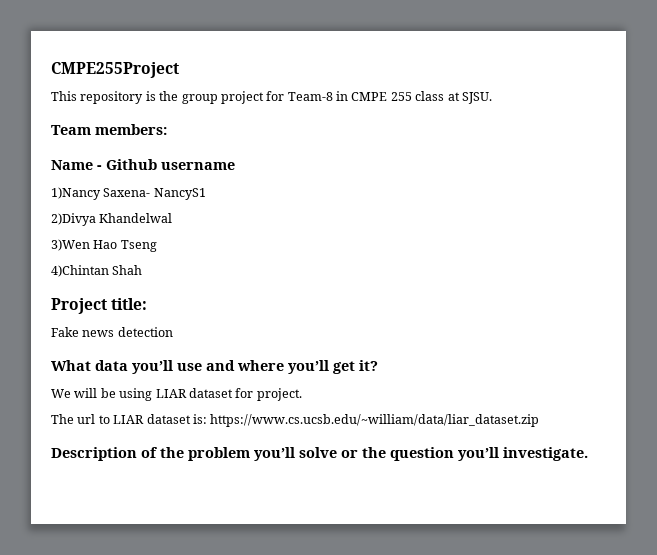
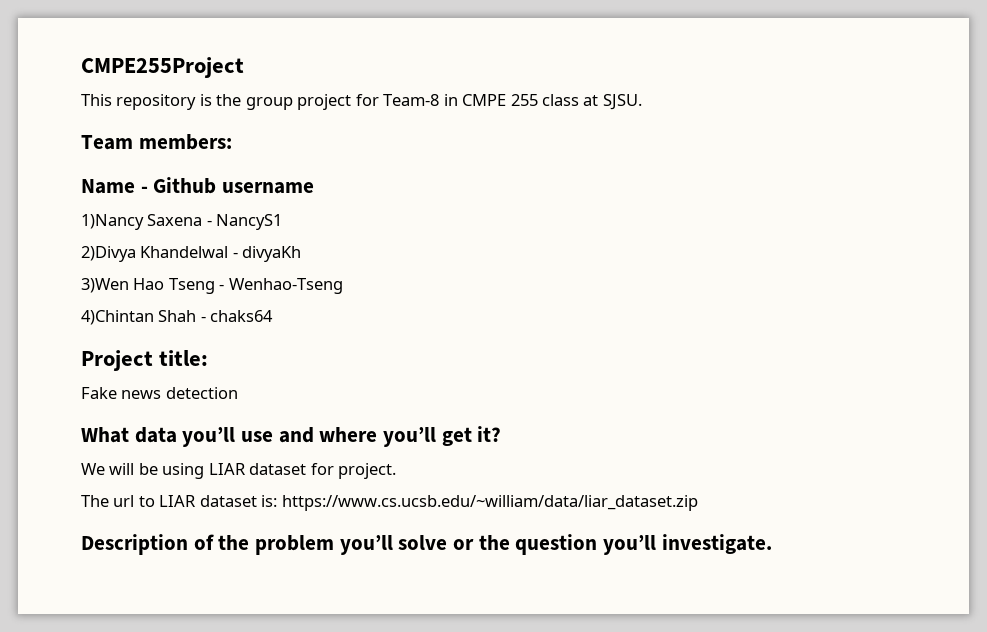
[103,188,151,197] Saxena- -> [147,214,212,226] Saxena -
(173, 218) none -> [232,246,302,262] - divyaKh
(157, 246) none -> [219,278,343,294] - Wenhao-Tseng
(143, 270) none -> [200,310,274,322] - chaks64

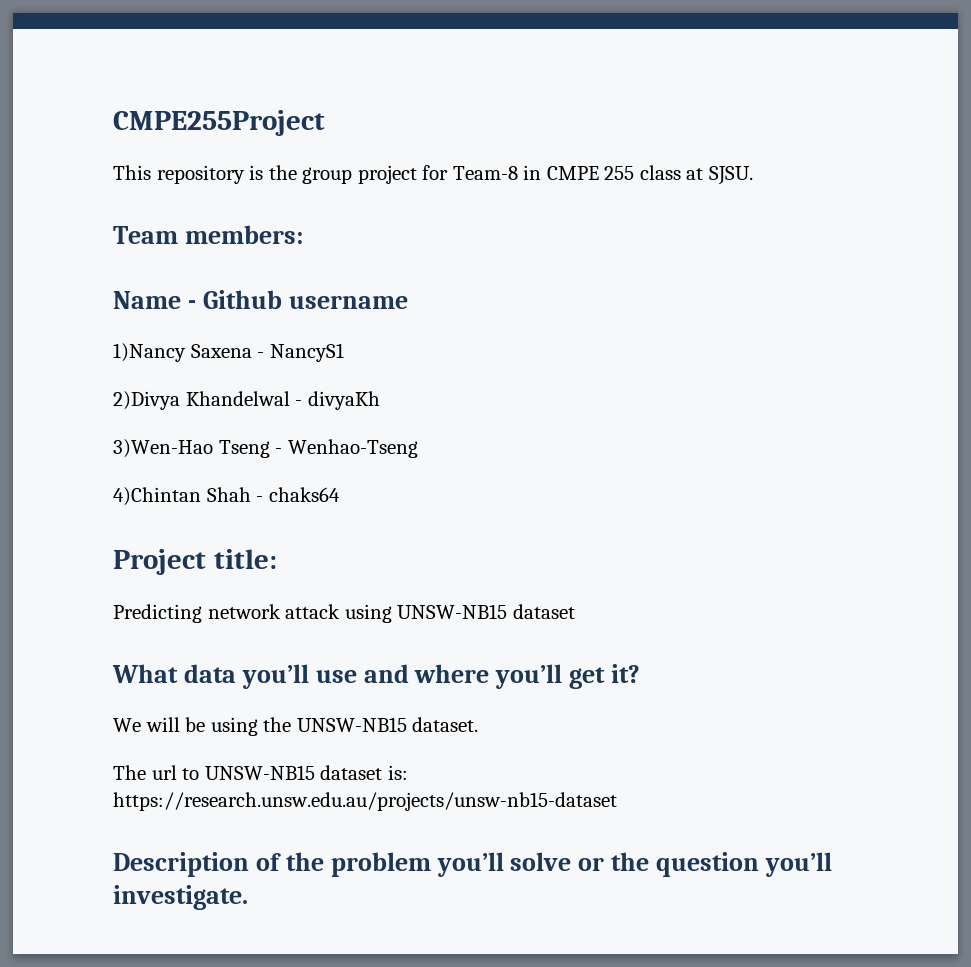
[81,278,165,293] 3)Wen Hao -> [113,439,213,458] 3)Wen-Hao
[81,387,238,399] Fake news detection -> [113,604,575,623] Predicting network attack using UNSW-NB15 dataset
[208,463,397,479] LIAR dataset for project. -> [263,717,479,732] the UNSW-NB15 dataset.
[159,495,197,507] LIAR -> [204,765,315,780] UNSW-NB15
[281,495,698,511] https://www.cs.ucsb.edu/~william/data/liar_dataset.zip -> [113,792,617,811] https://research.unsw.edu.au/projects/unsw-nb15-dataset

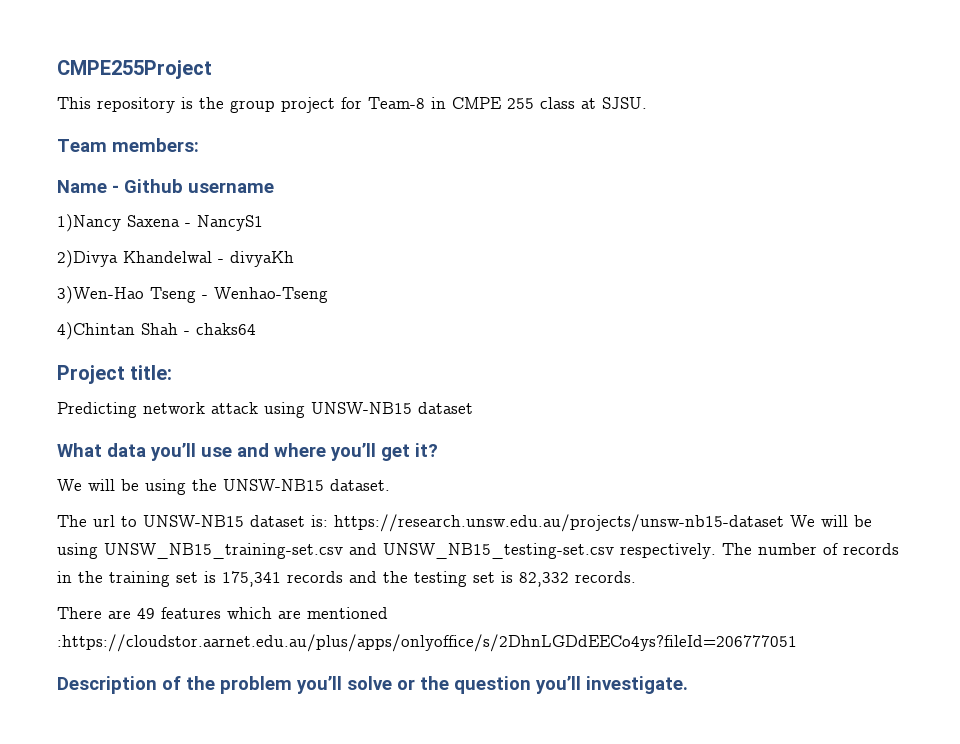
(617, 801) none -> [790,515,872,527] [57,543,899,559] [57,571,636,587] [57,607,388,619] [57,634,797,652] We will be using UNSW_NB15_training-set.csv and UNSW_NB15_testing-set.csv respectively. The number of records in the training set is 175,341 records and the testing set is 82,332 records. // There are 49 features which are mentioned :https://cloudstor.aarnet.edu.au/plus/apps/onlyoffice/s/2DhnLGDdEECo4ys?fileId=206777051

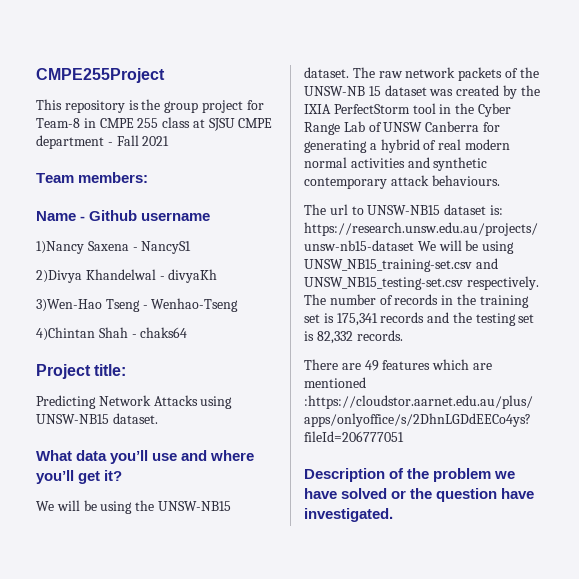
[602,97,647,109] SJSU. -> [208,118,273,131] [36,135,170,149] SJSU CMPE department - Fall 2021
[143,402,258,414] network attack -> [98,395,198,406] Network Attacks
[418,402,473,414] dataset -> [112,413,158,424] dataset.
(390, 485) none -> [352,67,539,81] [304,85,540,99] [304,103,511,117] [304,121,500,135] [304,139,510,153] [304,157,488,171] [304,175,500,189] The raw network packets of the UNSW-NB 15 dataset was created by the IXIA PerfectStorm tool in the Cyber Range Lab of UNSW Canberra for generating a hybrid of real modern normal activities and synthetic contemporary attack behaviours.
[296,676,392,694] you’ll solve -> [494,471,516,479] [304,488,388,499] we have solved
[535,676,688,694] you’ll investigate. -> [501,488,535,499] [304,508,393,522] have investigated.

